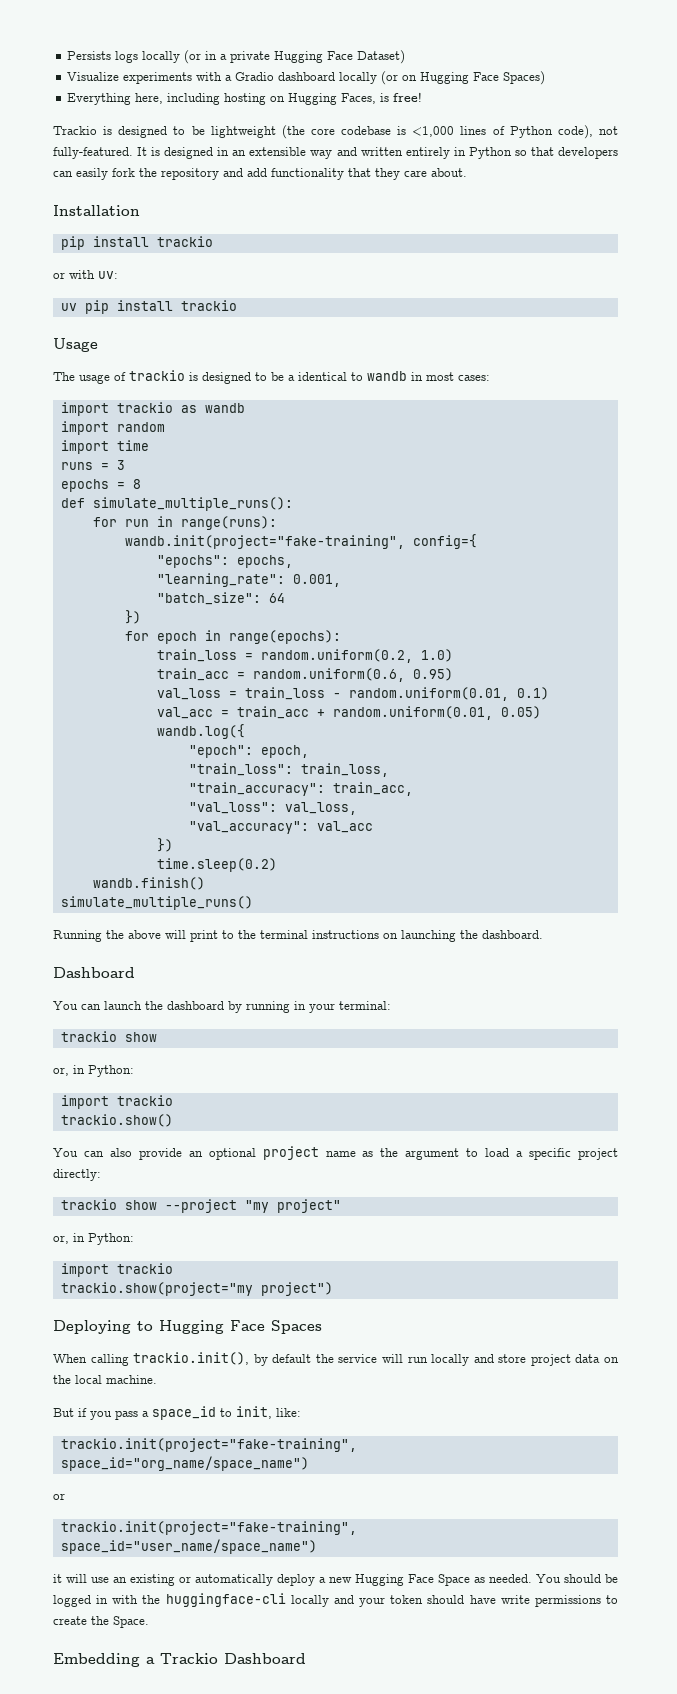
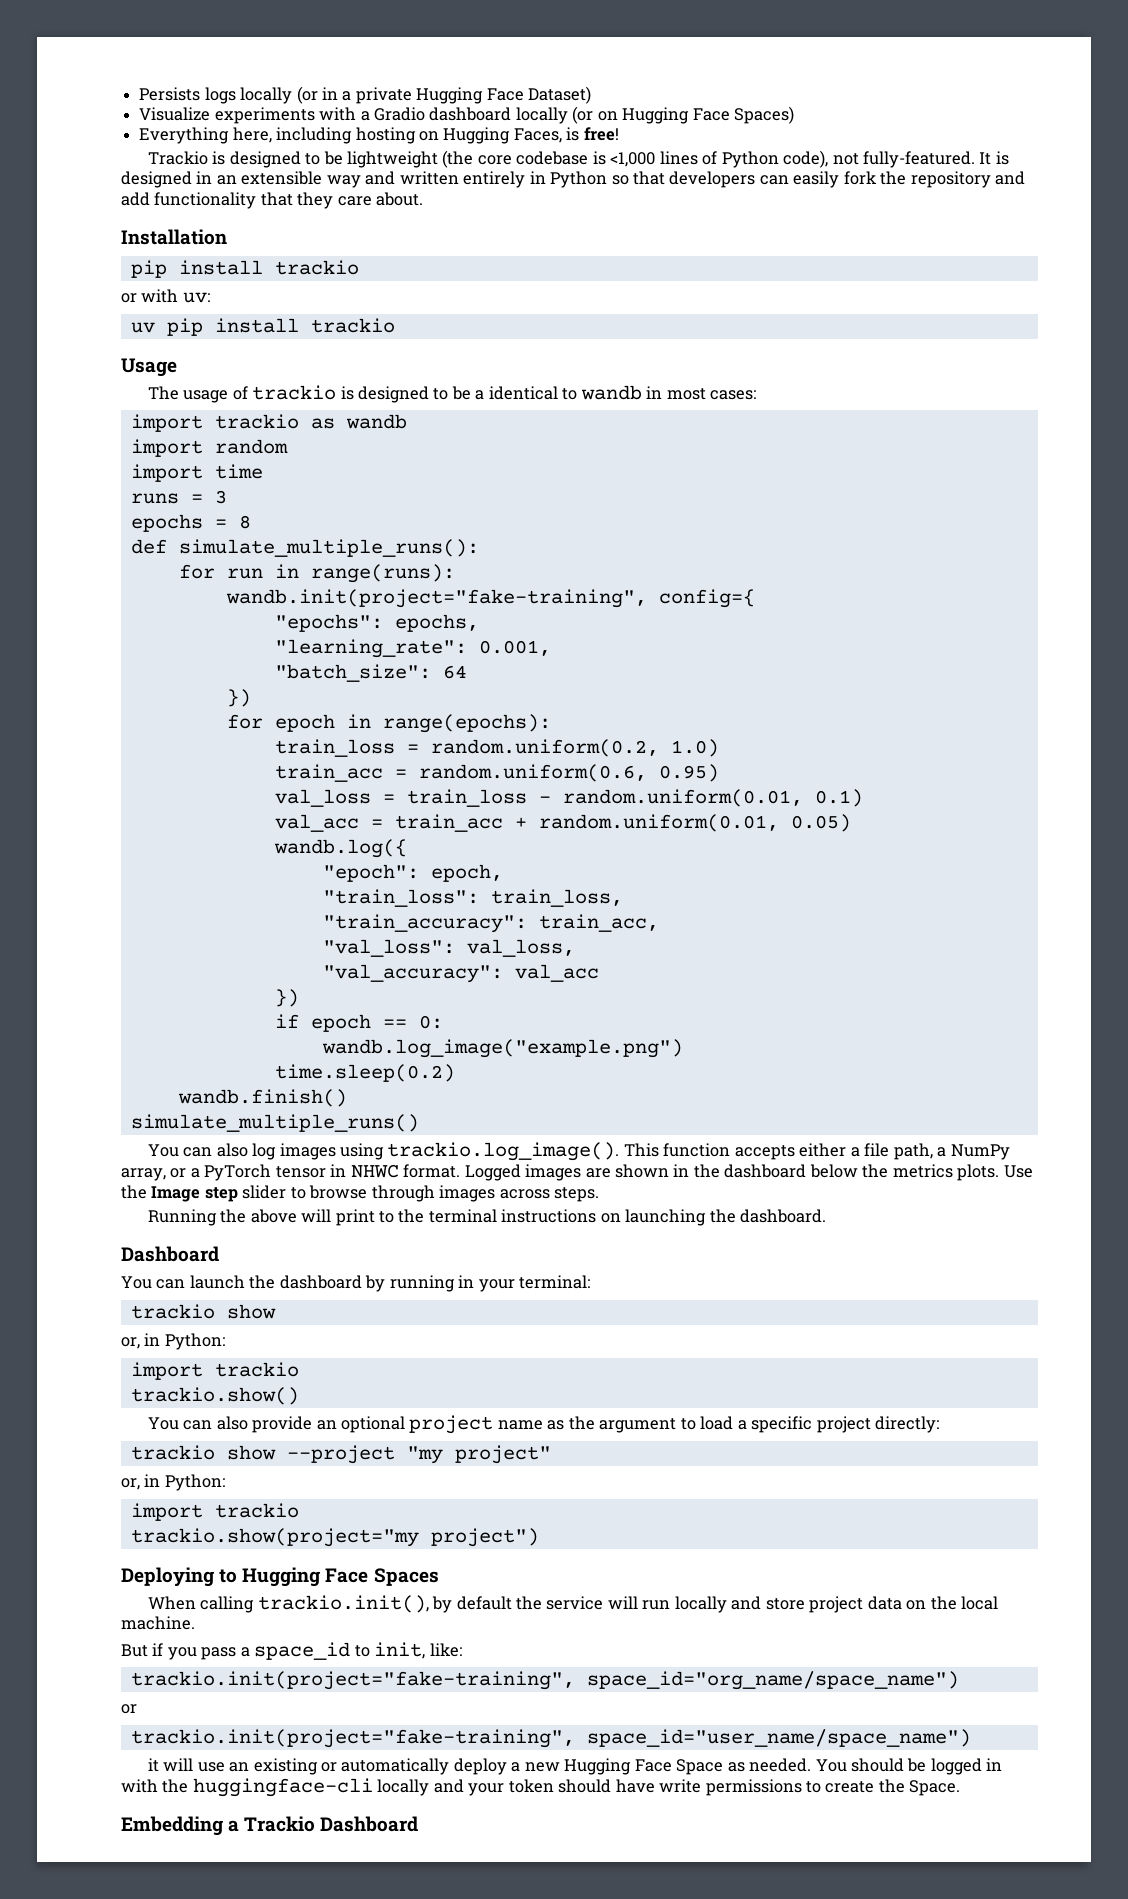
[156,858,277,872] [92,877,205,890] [60,896,253,910] time.sleep(0.2) // wandb.finish() // simulate_multiple_runs() -> [274,1014,443,1032] [321,1039,683,1058] [274,1064,455,1082] [177,1089,347,1107] [130,1114,419,1132] [147,1142,1010,1161] [121,1164,1033,1181] [121,1185,600,1202] if epoch == 0: // wandb.log_image("example.png") // time.sleep(0.2) // wandb.finish() // simulate_multiple_runs() // You can also log images using trackio.log_image(). This function accepts either a file path, a NumPy array, or a PyTorch tensor in NHWC format. Logged images are shown in the dashboard below the metrics plots. Use the Image step slider to browse through images across steps.

